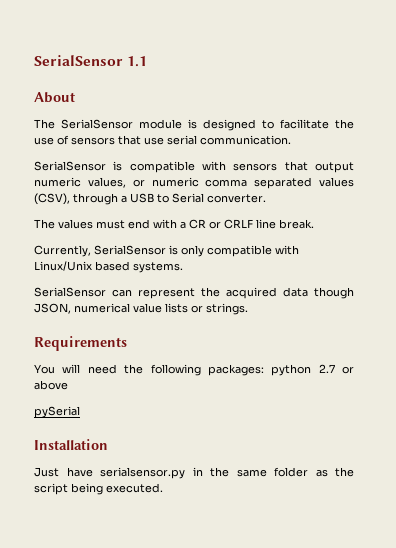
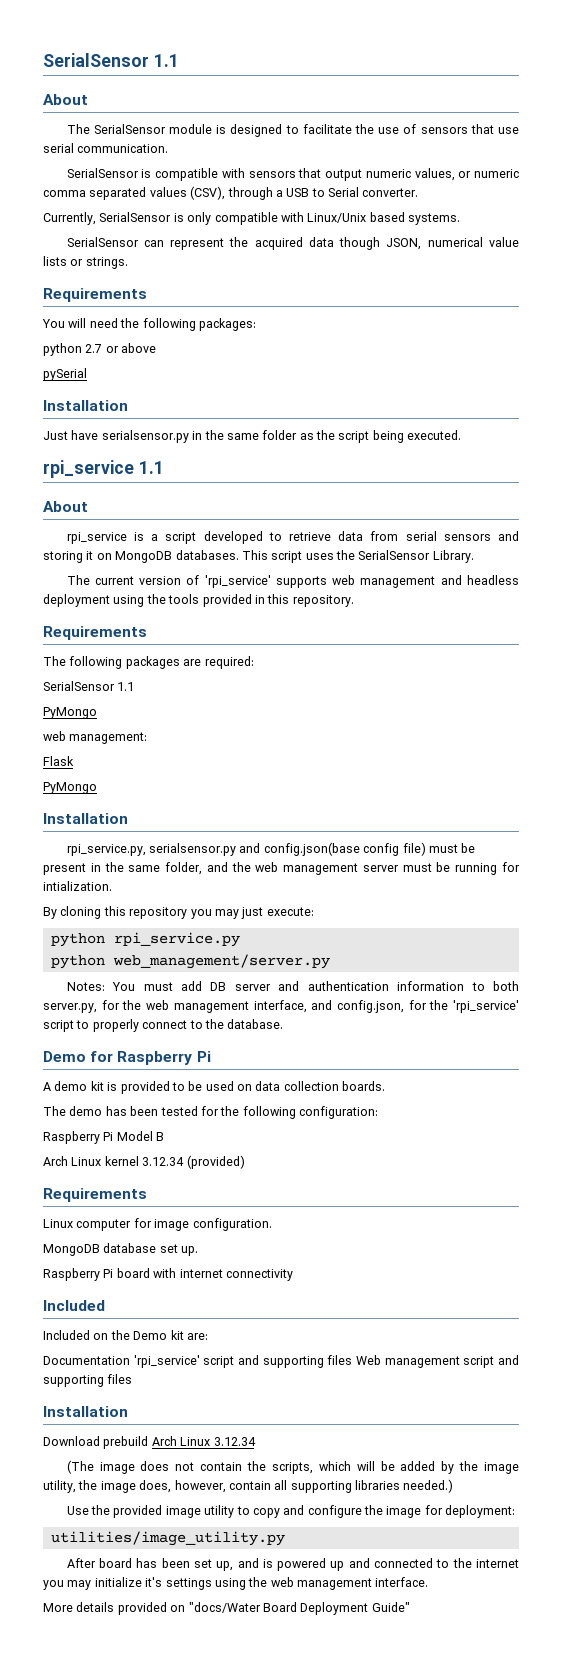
[34,219,314,229] // The values must end with a CR or CRLF line break. -> (419, 192) none
(264, 370) none -> (256, 324) //
(163, 488) none -> [43,460,164,478] [43,501,88,512] [66,531,519,544] [43,550,474,563] [66,575,519,588] [43,594,354,607] [43,626,147,640] [43,656,254,669] [43,681,135,691] [43,707,97,719] [43,731,148,744] [43,756,74,766] [43,782,97,794] [43,813,128,824] [66,842,476,856] [43,862,520,875] [43,881,112,891] [43,906,314,919] [50,932,240,947] [50,954,330,969] [66,981,519,991] [43,1000,519,1013] [43,1019,284,1032] [43,1051,211,1065] [43,1081,386,1094] [43,1106,378,1119] [43,1131,165,1144] [43,1155,245,1169] [43,1188,147,1202] [43,1218,272,1231] [43,1243,199,1256] [43,1268,293,1281] [43,1300,105,1311] [43,1330,208,1340] [43,1355,519,1368] [43,1374,133,1387] [43,1406,128,1417] [43,1436,256,1449] [66,1460,520,1474] [43,1479,454,1493] [66,1505,516,1518] [50,1531,285,1546] [66,1558,519,1571] [43,1577,429,1590] [43,1602,410,1615] // rpi_service 1.1 // About // rpi_service is a script developed to retrieve data from serial sensors and storing it on MongoDB databases. This script uses the SerialSensor Library. // The current version of 'rpi_service' supports web management and headless deployment using the tools provided in this repository. // Requirements // The following packages are required: // SerialSensor 1.1 // PyMongo // web management: // Flask // PyMongo // Installation // rpi_service.py, serialsensor.py and config.json(base config file) must be present in the same folder, and the web management server must be running for intialization. // By cloning this repository you may just execute: // python rpi_service.py // python web_management/server.py // Notes: You must add DB server and authentication information to both server.py, for the web management interface, and config.json, for the 'rpi_service' script to properly connect to the database. // Demo for Raspberry Pi // A demo kit is provided to be used on data collection boards. // The demo has been tested for the following configuration: // Raspberry Pi Model B // Arch Linux kernel 3.12.34 (provided) // Requirements // Linux computer for image configuration. // MongoDB database set up. // Raspberry Pi board with internet connectivity // Included // Included on the Demo kit are: // Documentation 'rpi_service' script and supporting files Web management script and supporting files // Installation // Download prebuild Arch Linux 3.12.34 // (The image does not contain the scripts, which will be added by the image utility, the image does, however, contain all supporting libraries needed.) // Use the provided image utility to copy and configure the image for deployment: // utilities/image_utility.py // After board has been set up, and is powered up and connected to the internet you may initialize it's settings using the web management interface. // More details provided on "docs/Water Board Deployment Guide"

